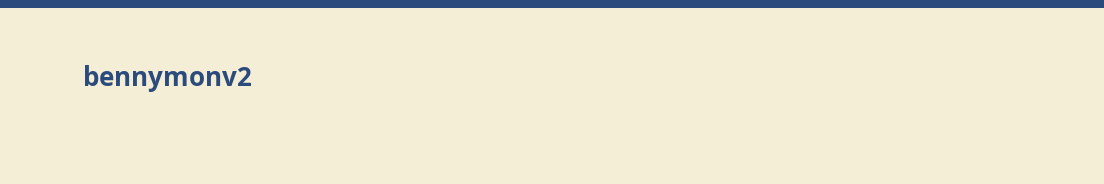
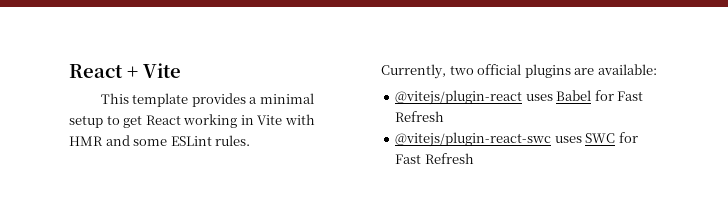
[83,65,252,92] bennymonv2 -> [69,63,181,78] [100,93,314,107] [69,114,315,128] [69,135,251,146] [381,64,657,79] [395,90,644,105] [395,111,445,122] [395,132,638,147] [395,153,474,164] React + Vite // This template provides a minimal setup to get React working in Vite with HMR and some ESLint rules. // Currently, two official plugins are available: // @vitejs/plugin-react uses Babel for Fast Refresh // @vitejs/plugin-react-swc uses SWC for Fast Refresh

